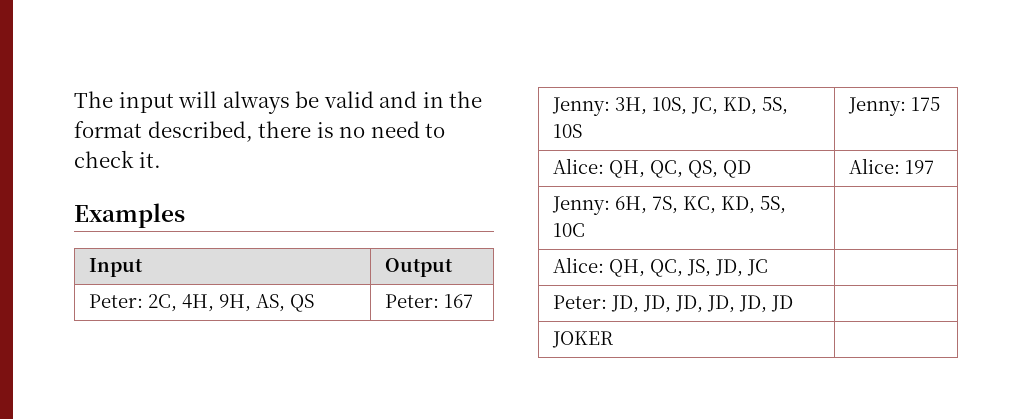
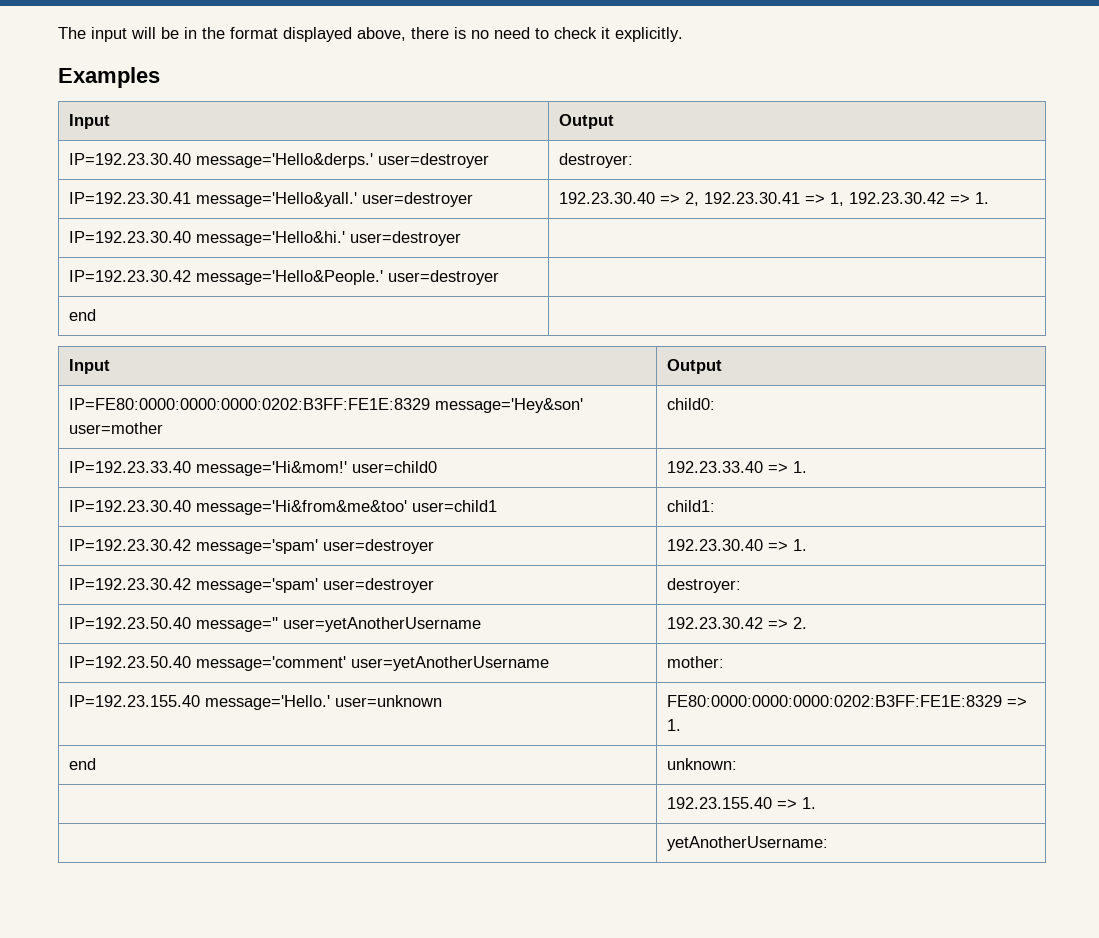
[222,91,418,114] always be valid and -> [161,27,179,39] be
[147,121,253,142] described, -> [283,27,406,42] displayed above,
[138,152,161,168] it. -> [601,27,683,42] it explicitly.
[89,294,315,312] [385,294,474,308] [552,97,789,116] [553,124,583,138] [848,97,941,116] [553,158,752,178] [849,158,935,174] [552,196,787,215] [553,223,586,237] [553,257,769,277] [553,295,794,313] [552,331,614,348] Peter: 2C, 4H, 9H, AS, QS | Peter: 167 // Jenny: 3H, 10S, JC, KD, 5S, 10S | Jenny: 175 // Alice: QH, QC, QS, QD | Alice: 197 // Jenny: 6H, 7S, KC, KD, 5S, 10C | // Alice: QH, QC, JS, JD, JC | // Peter: JD, JD, JD, JD, JD, JD | // JOKER | -> [69,153,490,168] [559,153,634,168] [69,192,474,207] [559,192,990,206] [69,231,462,246] [69,270,500,285] [69,309,97,321] [69,359,111,374] [667,359,723,374] [69,398,584,413] [69,422,164,434] [667,398,716,410] [69,461,438,476] [667,461,808,473] [69,500,498,515] [667,500,716,512] [69,539,435,554] [667,539,808,551] [69,578,435,593] [667,578,742,593] [69,617,482,632] [667,617,808,629] [69,656,550,671] [667,656,725,668] [69,695,443,710] [667,695,1028,707] [667,719,682,731] [69,758,97,770] [667,758,738,770] [667,797,817,809] [667,836,829,851] IP=192.23.30.40 message='Hello&derps.' user=destroyer | destroyer: // IP=192.23.30.41 message='Hello&yall.' user=destroyer | 192.23.30.40 => 2, 192.23.30.41 => 1, 192.23.30.42 => 1. // IP=192.23.30.40 message='Hello&hi.' user=destroyer | // IP=192.23.30.42 message='Hello&People.' user=destroyer | // end | // Input | Output // IP=FE80:0000:0000:0000:0202:B3FF:FE1E:8329 message='Hey&son' user=mother | child0: // IP=192.23.33.40 message='Hi&mom!' user=child0 | 192.23.33.40 => 1. // IP=192.23.30.40 message='Hi&from&me&too' user=child1 | child1: // IP=192.23.30.42 message='spam' user=destroyer | 192.23.30.40 => 1. // IP=192.23.30.42 message='spam' user=destroyer | destroyer: // IP=192.23.50.40 message='' user=yetAnotherUsername | 192.23.30.42 => 2. // IP=192.23.50.40 message='comment' user=yetAnotherUsername | mother: // IP=192.23.155.40 message='Hello.' user=unknown | FE80:0000:0000:0000:0202:B3FF:FE1E:8329 => 1. // end | unknown: // | 192.23.155.40 => 1. // | yetAnotherUsername:

